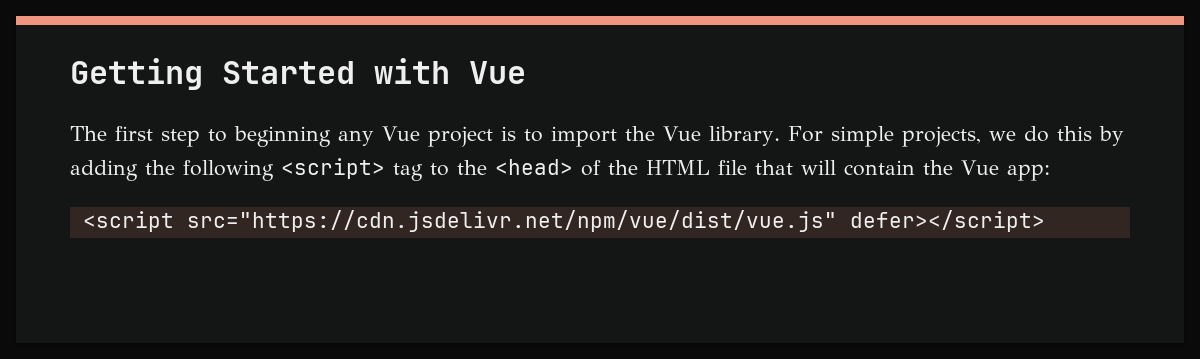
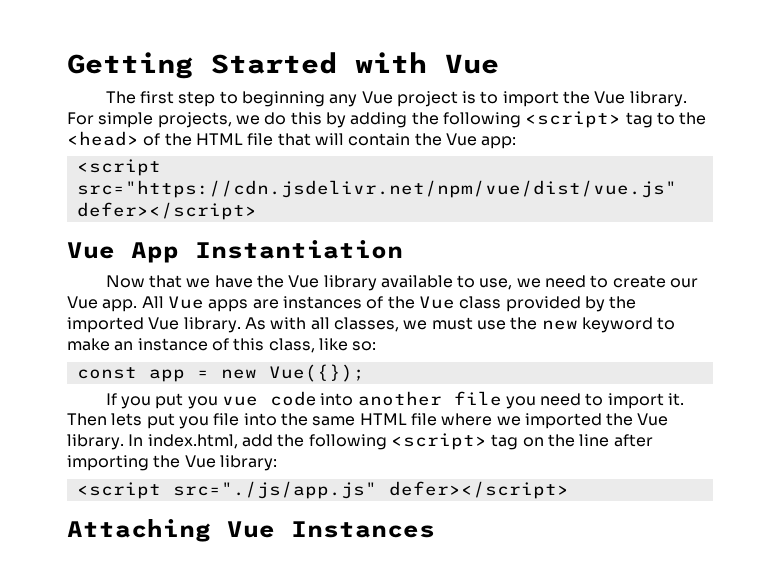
(1045, 221) none -> [67,240,403,263] [105,275,699,291] [67,296,637,312] [67,317,676,333] [67,338,377,353] [76,364,365,382] [105,391,685,409] [67,413,669,429] [67,433,653,450] [67,455,277,471] [76,481,569,499] [67,519,435,542] // Vue App Instantiation // Now that we have the Vue library available to use, we need to create our Vue app. All Vue apps are instances of the Vue class provided by the imported Vue library. As with all classes, we must use the new keyword to make an instance of this class, like so: // const app = new Vue({}); // If you put you vue code into another file you need to import it. Then lets put you file into the same HTML file where we imported the Vue library. In index.html, add the following <script> tag on the line after importing the Vue library: // <script src="./js/app.js" defer></script> // Attaching Vue Instances

